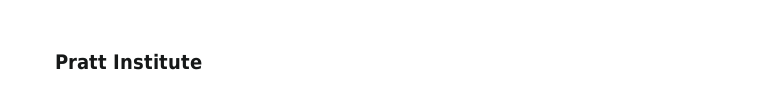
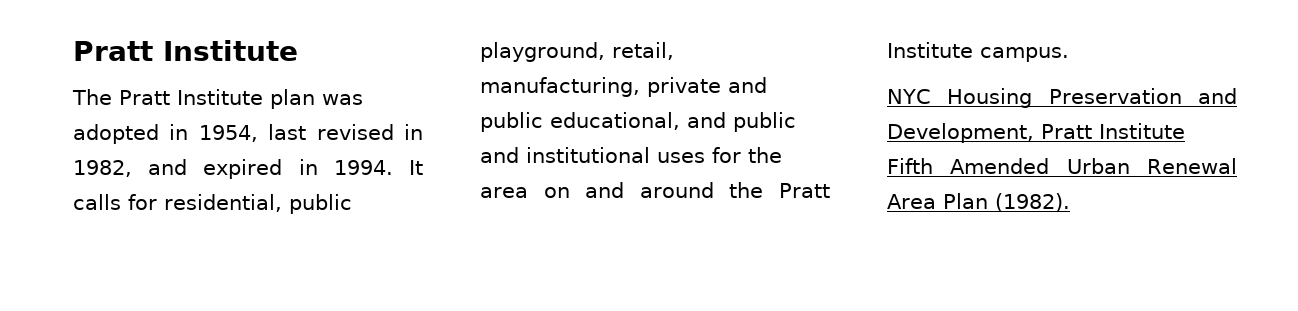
[55,53,202,70] Pratt Institute -> [73,40,298,61] [72,89,363,109] [73,124,423,144] [73,159,423,179] [73,194,352,214] [480,42,674,62] [480,77,767,97] [480,112,796,132] [480,147,782,163] [480,182,830,198] [887,42,1069,62] [887,88,1237,108] [887,123,1185,143] [887,158,1238,174] [887,193,1070,212] Pratt Institute // The Pratt Institute plan was adopted in 1954, last revised in 1982, and expired in 1994. It calls for residential, public playground, retail, manufacturing, private and public educational, and public and institutional uses for the area on and around the Pratt Institute campus. // NYC Housing Preservation and Development, Pratt Institute Fifth Amended Urban Renewal Area Plan (1982).

